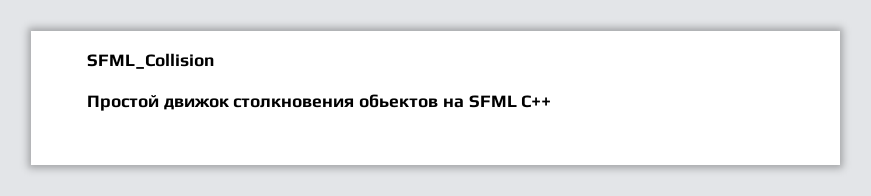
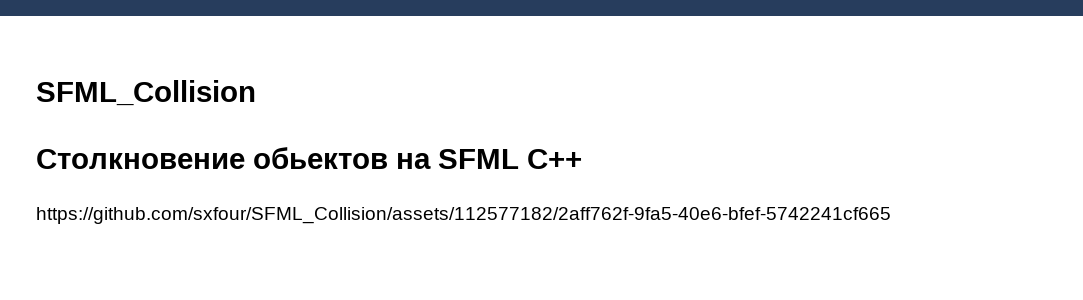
[87,95,355,111] Простой движок столкновения -> [36,149,245,169] Столкновение
(552, 101) none -> [36,207,891,224] // https://github.com/sxfour/SFML_Collision/assets/112577182/2aff762f-9fa5-40e6-bfef-5742241cf665

